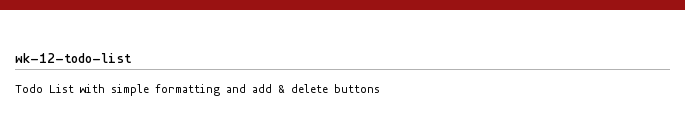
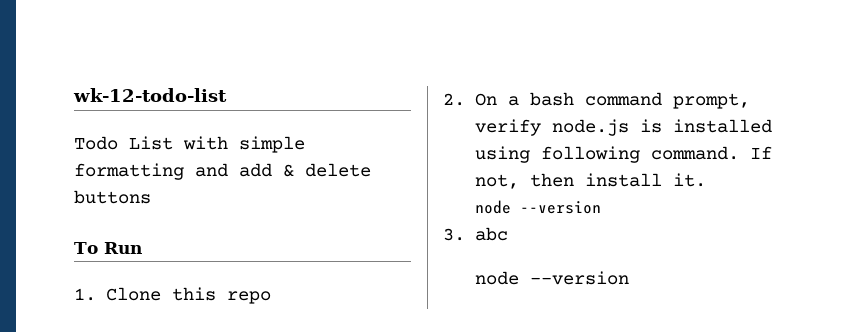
(380, 88) none -> [74,242,142,254] [74,287,271,304] [443,92,750,109] [474,119,772,136] [474,146,772,163] [474,173,706,189] [474,200,601,214] [443,227,508,241] [474,271,629,285] // To Run // 1. Clone this repo // 2. On a bash command prompt, verify node.js is installed using following command. If not, then install it. // node --version // 3. abc // node --version

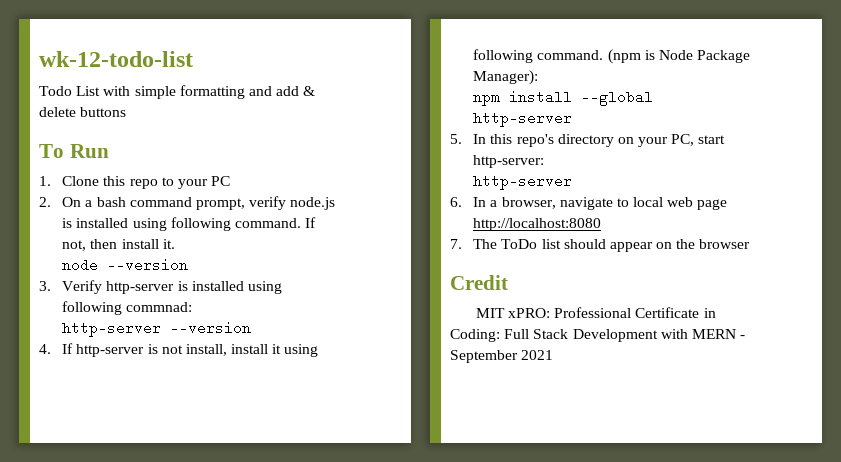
(271, 297) none -> [161,176,231,189] to your PC
[474,227,508,241] [474,271,629,285] abc // node --version -> [62,280,282,294] [62,301,193,315] [62,321,252,337] [39,343,319,357] [473,49,751,64] [473,70,539,85] [473,90,654,106] [473,111,573,127] [450,134,726,147] [473,155,545,168] [473,174,573,190] [450,197,728,210] [473,218,602,231] [450,239,751,252] [450,275,508,290] [475,307,716,318] [450,329,746,342] [450,350,554,363] Verify http-server is installed using following commnad: // http-server --version // 4. If http-server is not install, install it using following command. (npm is Node Package Manager): // npm install --global http-server // 5. In this repo's directory on your PC, start http-server: // http-server // 6. In a browser, navigate to local web page http://localhost:8080 // 7. The ToDo list should appear on the browser // Credit // MIT xPRO: Professional Certificate in Coding: Full Stack Development with MERN - September 2021

